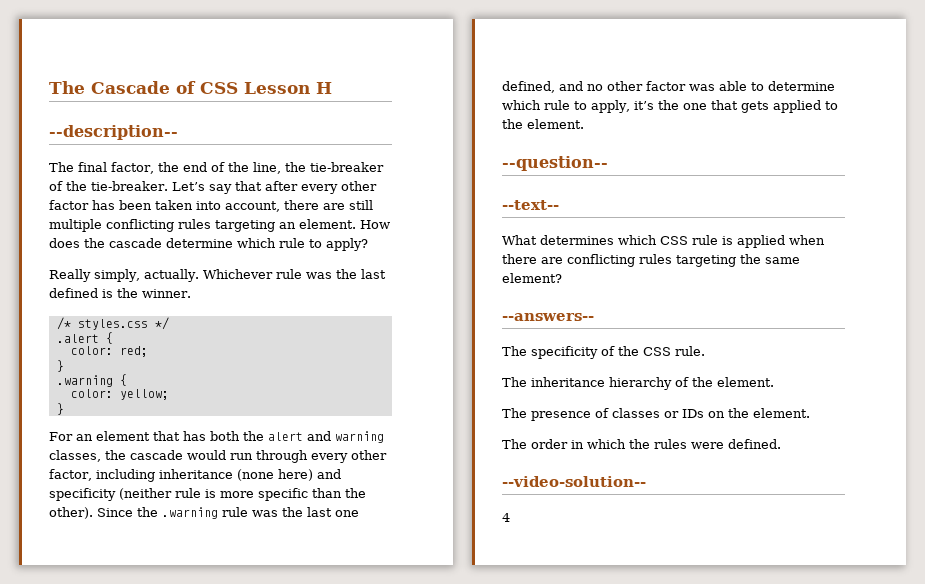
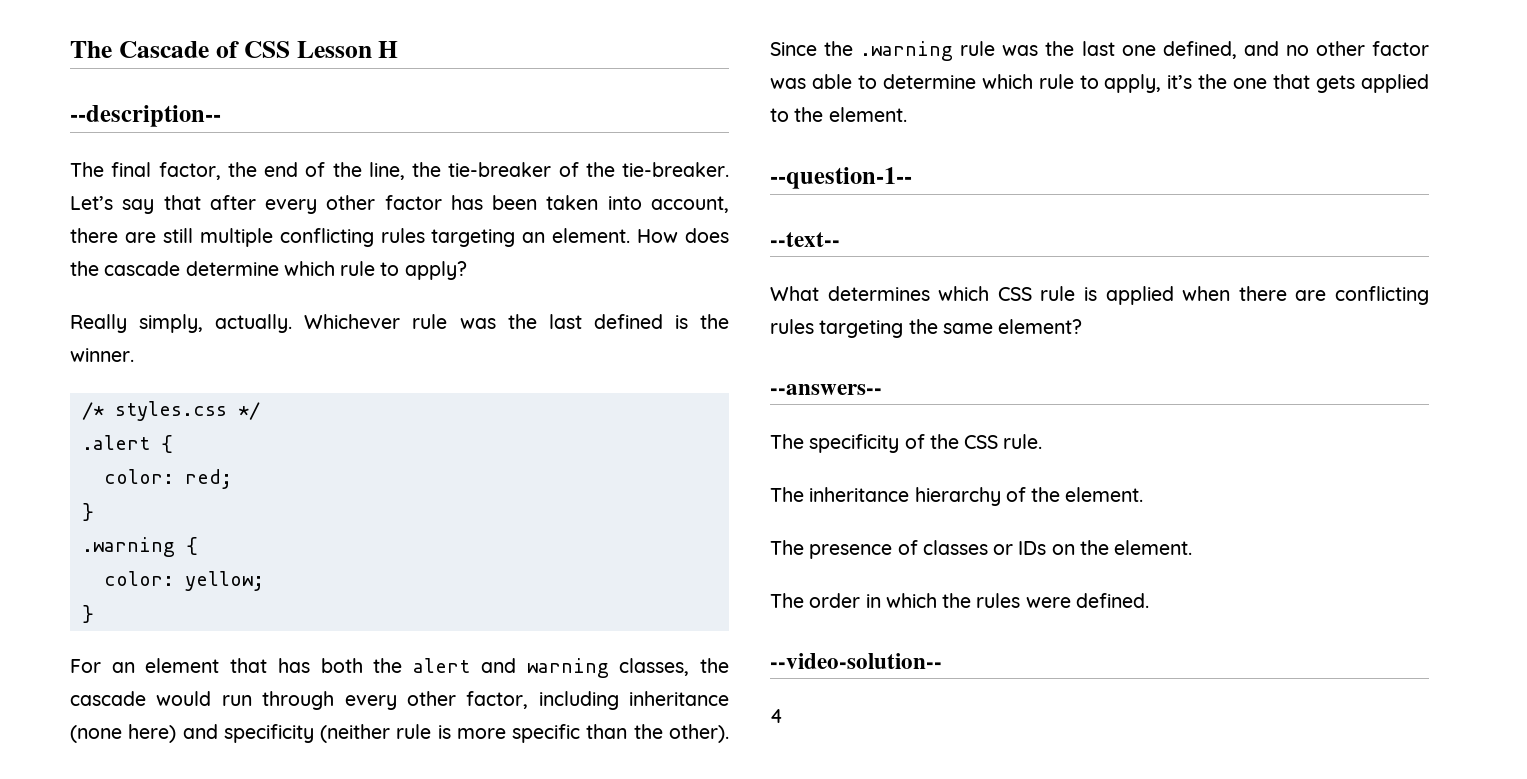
[502,156,608,171] --question-- -> [770,167,912,189] --question-1--

